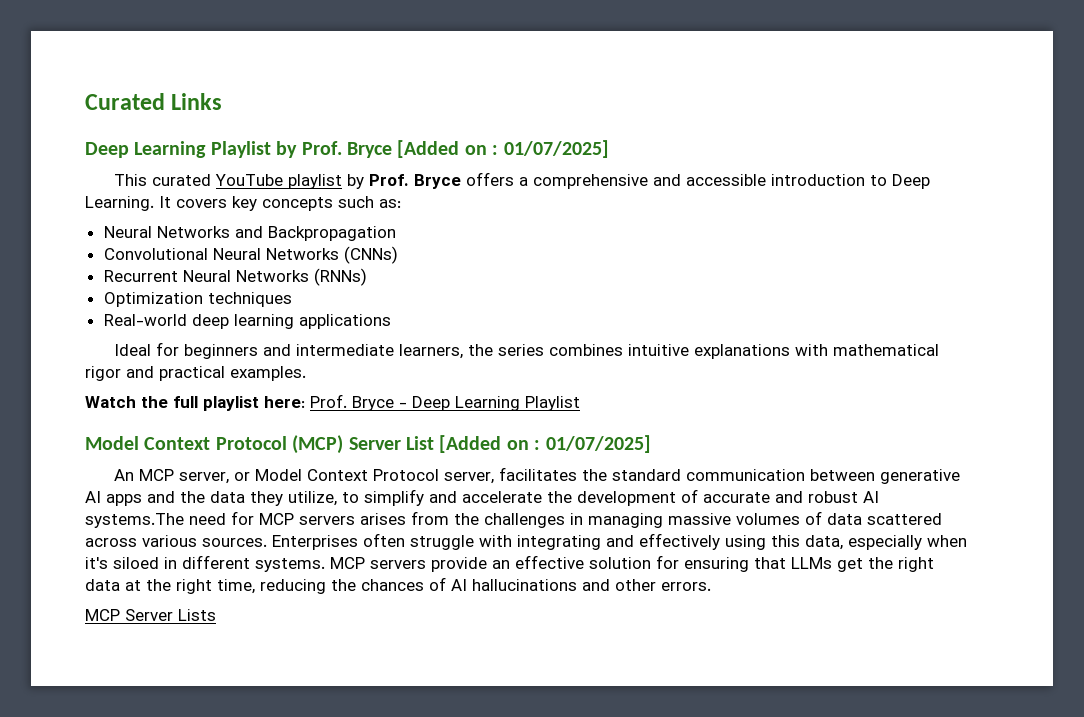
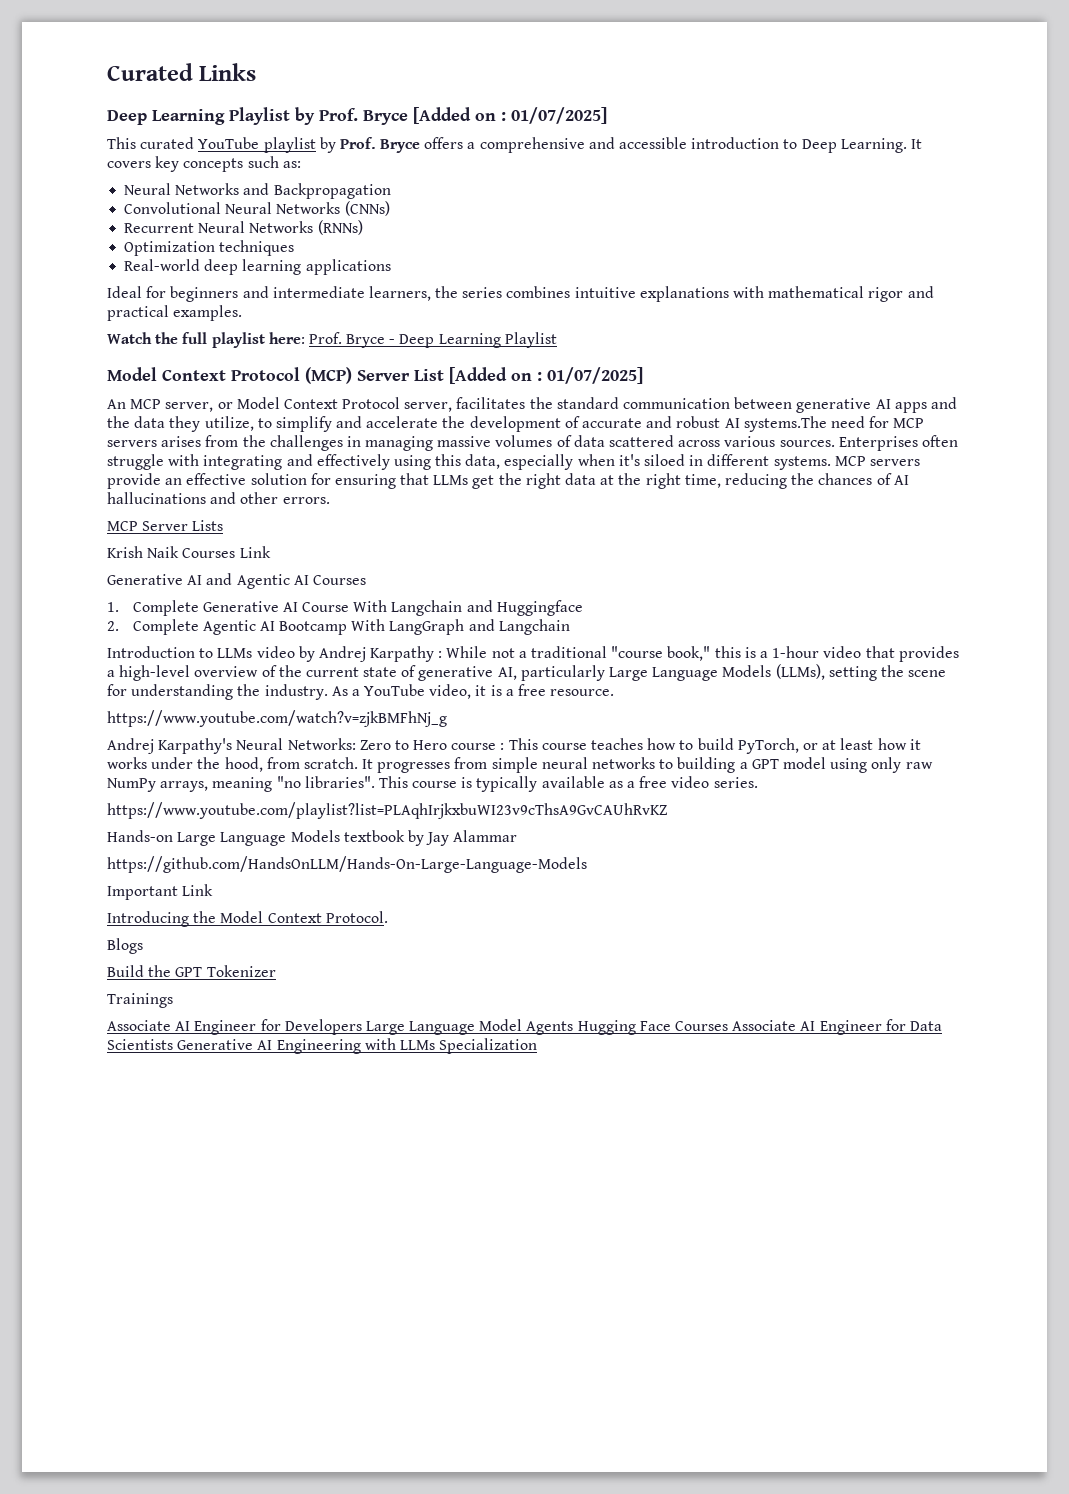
(216, 615) none -> [107,546,271,558] [107,573,366,589] [107,600,583,616] [107,619,570,635] [107,646,959,662] [107,664,947,681] [107,684,615,700] [107,710,447,727] [107,738,921,754] [107,757,933,773] [107,776,758,792] [107,802,667,819] [107,830,518,846] [107,856,587,873] [107,884,214,900] [107,911,388,927] [107,938,143,954] [107,965,276,977] [107,993,173,1008] [107,1019,942,1035] [107,1038,538,1054] // Krish Naik Courses Link // Generative AI and Agentic AI Courses // 1. Complete Generative AI Course With Langchain and Huggingface // 2. Complete Agentic AI Bootcamp With LangGraph and Langchain // Introduction to LLMs video by Andrej Karpathy : While not a traditional "course book," this is a 1-hour video that provides a high-level overview of the current state of generative AI, particularly Large Language Models (LLMs), setting the scene for understanding the industry. As a YouTube video, it is a free resource. // https://www.youtube.com/watch?v=zjkBMFhNj_g // Andrej Karpathy's Neural Networks: Zero to Hero course : This course teaches how to build PyTorch, or at least how it works under the hood, from scratch. It progresses from simple neural networks to building a GPT model using only raw NumPy arrays, meaning "no libraries". This course is typically available as a free video series. // https://www.youtube.com/playlist?list=PLAqhIrjkxbuWI23v9cThsA9GvCAUhRvKZ // Hands-on Large Language Models textbook by Jay Alammar // https://github.com/HandsOnLLM/Hands-On-Large-Language-Models // Important Link // Introducing the Model Context Protocol. // Blogs // Build the GPT Tokenizer // Trainings // Associate AI Engineer for Developers Large Language Model Agents Hugging Face Courses Associate AI Engineer for Data Scientists Generative AI Engineering with LLMs Specialization

